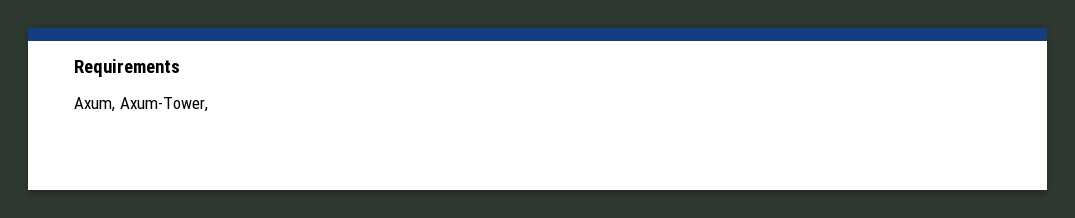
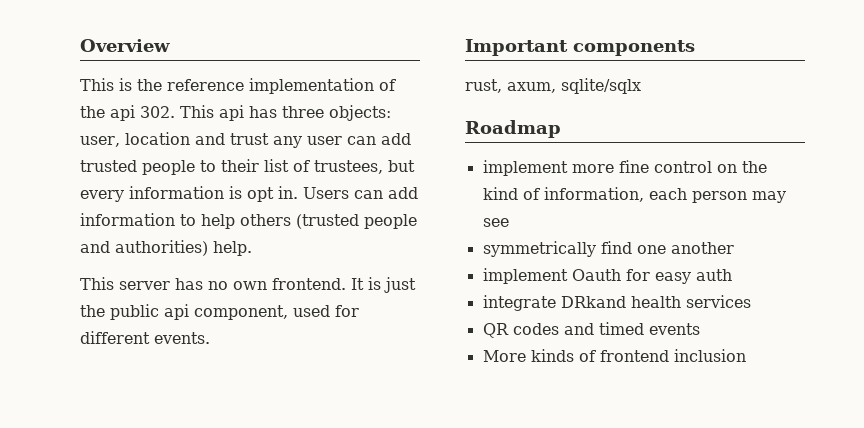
[74,59,180,77] [74,97,208,112] Requirements // Axum, Axum-Tower, -> [80,39,170,52] [80,78,396,94] [80,105,391,121] [80,132,411,148] [80,159,415,175] [80,186,418,202] [80,213,417,229] [80,240,252,256] [80,277,416,293] [80,304,359,320] [80,331,210,344] [465,39,695,56] [465,78,641,94] [465,120,561,138] [482,160,767,176] [482,187,786,203] [482,218,509,227] [482,241,734,257] [482,268,732,284] [482,295,751,311] [482,322,700,338] [482,349,746,362] Overview // This is the reference implementation of the api 302. This api has three objects: user, location and trust any user can add trusted people to their list of trustees, but every information is opt in. Users can add information to help others (trusted people and authorities) help. // This server has no own frontend. It is just the public api component, used for different events. // Important components // rust, axum, sqlite/sqlx // Roadmap // implement more fine control on the kind of information, each person may see // symmetrically find one another // implement Oauth for easy auth // integrate DRkand health services // QR codes and timed events // More kinds of frontend inclusion

